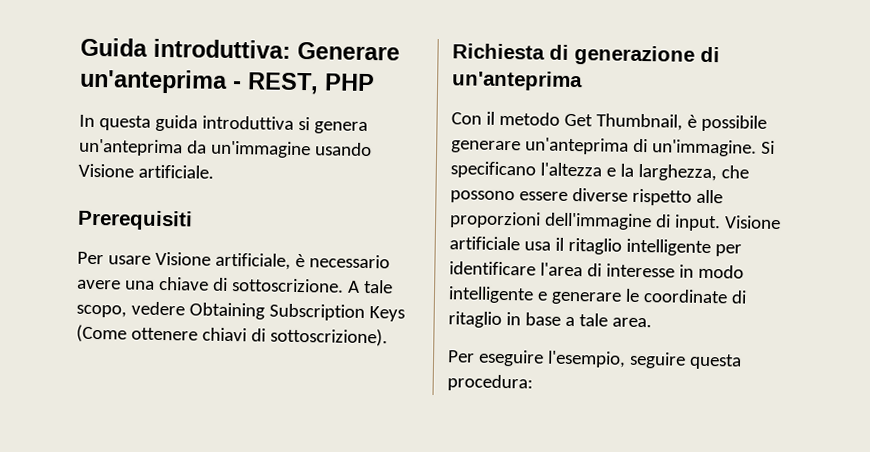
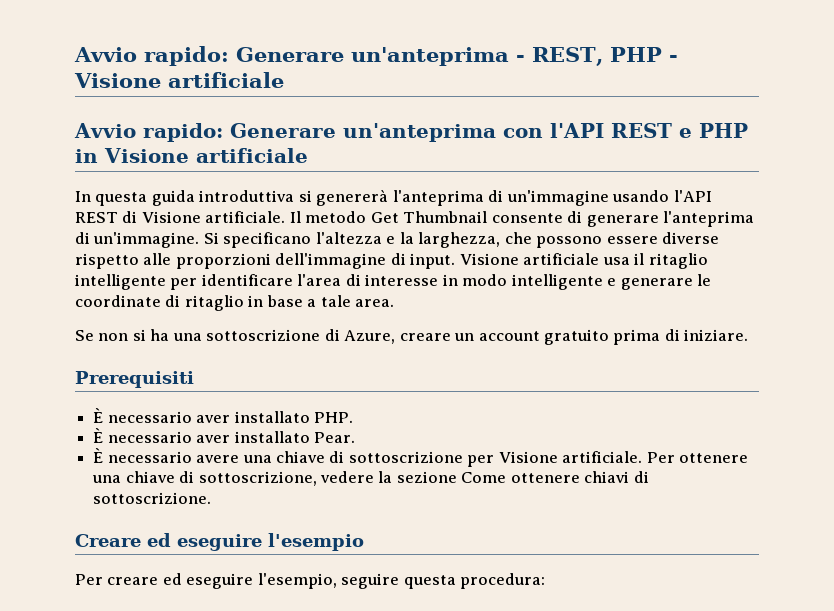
[80,37,291,59] Guida introduttiva: -> [74,46,229,66] Avvio rapido:
(375, 82) none -> [668,55,678,62] [74,72,284,88] [74,123,748,142] [75,148,308,163] - Visione artificiale // Avvio rapido: Generare un'anteprima con l'API REST e PHP in Visione artificiale
[313,121,368,134] [79,138,372,159] [78,163,214,179] [77,209,193,231] [77,251,390,270] [77,276,393,294] [76,301,405,322] [76,324,388,347] [452,43,720,66] [452,70,583,92] [451,111,767,132] [451,137,629,155] genera un'anteprima da un'immagine usando Visione artificiale. // Prerequisiti // Per usare Visione artificiale, è necessario avere una chiave di sottoscrizione. A tale scopo, vedere Obtaining Subscription Keys (Come ottenere chiavi di sottoscrizione). // Richiesta di generazione di un'anteprima // Con il metodo Get Thumbnail, è possibile generare un'anteprima -> [316,189,712,206] [75,211,755,227] genererà l'anteprima di un'immagine usando l'API REST di Visione artificiale. Il metodo Get Thumbnail consente di generare l'anteprima
[448,350,475,363] Per -> [75,329,749,345] [75,371,194,388] [93,408,353,423] [93,428,355,443] [93,448,749,467] [92,471,649,486] [93,492,212,504] [75,533,364,551] [75,573,182,585] Se non si ha una sottoscrizione di Azure, creare un account gratuito prima di iniziare. // Prerequisiti // È necessario aver installato PHP. // È necessario aver installato Pear. // È necessario avere una chiave di sottoscrizione per Visione artificiale. Per ottenere una chiave di sottoscrizione, vedere la sezione Come ottenere chiavi di sottoscrizione. // Creare ed eseguire l'esempio // Per creare ed

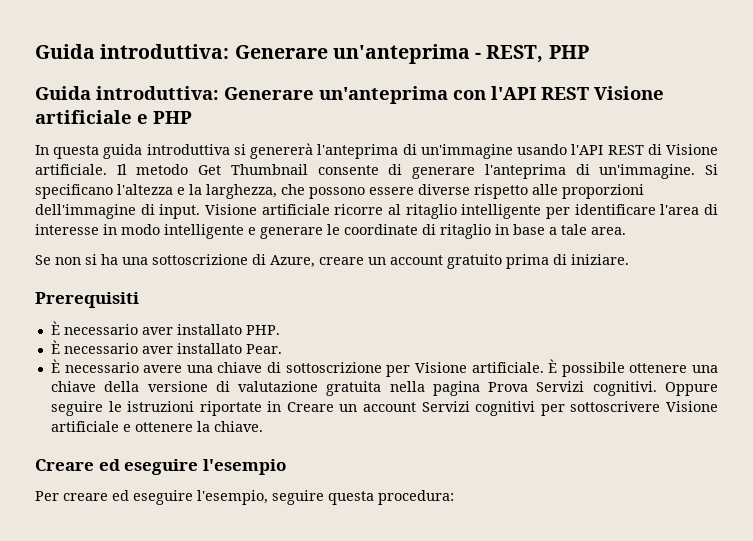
[74,46,229,66] Avvio rapido: -> [35,44,230,59] Guida introduttiva:
[668,55,678,62] [74,72,284,88] [74,123,223,142] - Visione artificiale // Avvio rapido: -> [35,86,219,100] // Guida introduttiva:
(672, 130) none -> [594,86,664,100] [35,110,132,124] Visione artificiale
[75,148,308,163] in Visione artificiale -> (192, 117) none
[602,253,645,265] usa il -> [334,204,401,215] ricorre al
[646,452,675,463] Per -> [548,359,625,377] È possibile
[179,471,649,486] [93,492,212,504] di sottoscrizione, vedere la sezione Come ottenere chiavi di sottoscrizione. -> [104,381,718,396] [50,401,718,416] [50,421,263,432] della versione di valutazione gratuita nella pagina Prova Servizi cognitivi. Oppure seguire le istruzioni riportate in Creare un account Servizi cognitivi per sottoscrivere Visione artificiale e ottenere la chiave.

